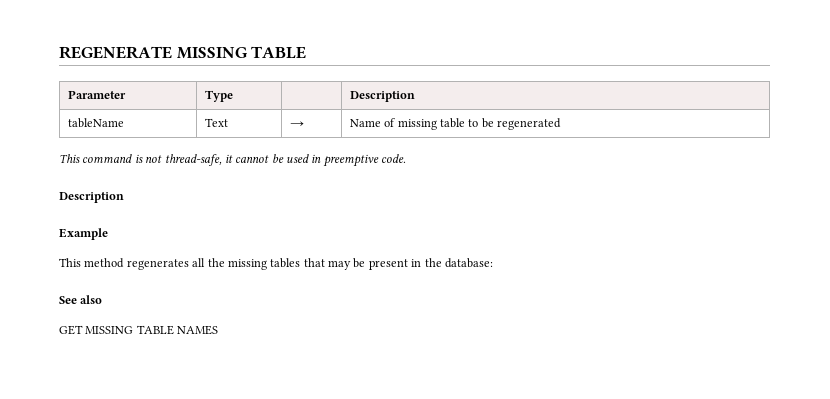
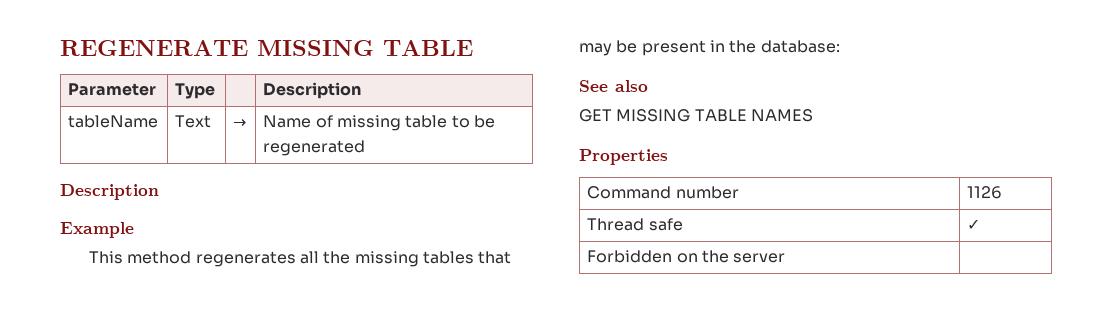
[59,154,407,167] // This command is not thread-safe, it cannot be used in preemptive code. -> (366, 148) none
(219, 330) none -> [579,149,668,165] [587,186,739,199] [967,186,1003,199] [587,218,683,231] [967,219,981,230] [587,250,786,263] // Properties // Command number | 1126 // Thread safe | ✓ // Forbidden on the server |

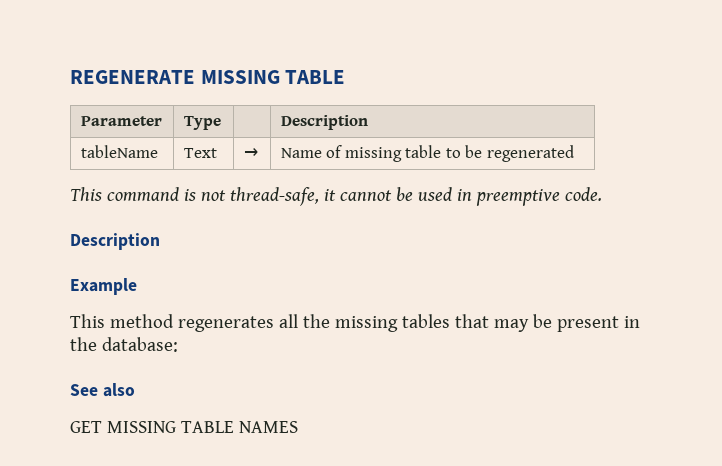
(366, 148) none -> [70,187,602,206] // This command is not thread-safe, it cannot be used in preemptive code.
[579,149,668,165] [587,186,739,199] [967,186,1003,199] [587,218,683,231] [967,219,981,230] [587,250,786,263] // Properties // Command number | 1126 // Thread safe | ✓ // Forbidden on the server | -> (298, 427) none

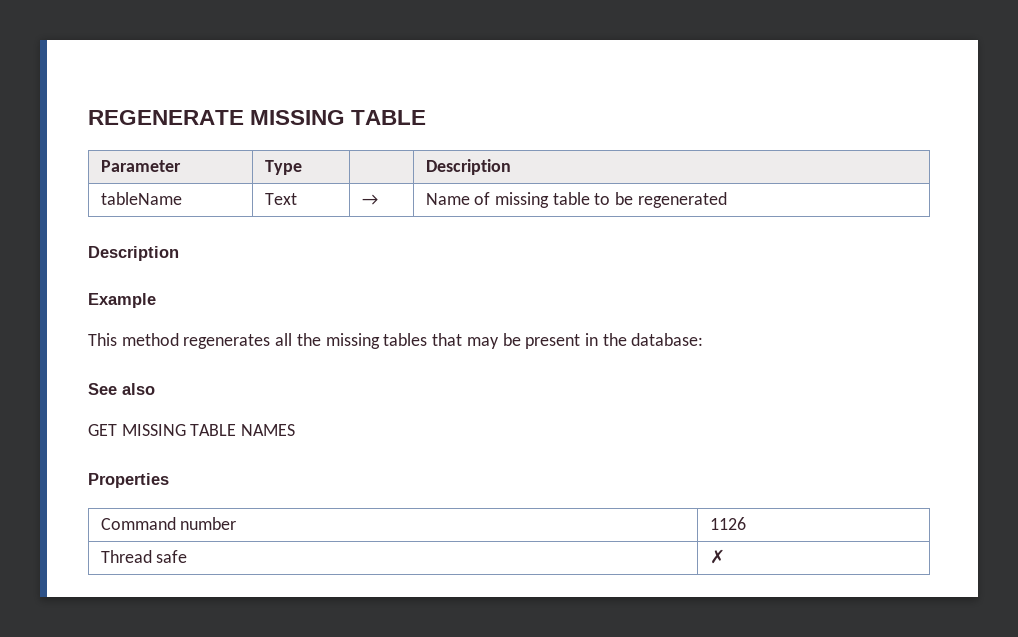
[70,187,602,206] // This command is not thread-safe, it cannot be used in preemptive code. -> (727, 200) none
(298, 427) none -> [88,473,169,488] [100,517,237,530] [709,517,746,530] [100,550,188,563] [709,549,725,564] // Properties // Command number | 1126 // Thread safe | ✗

